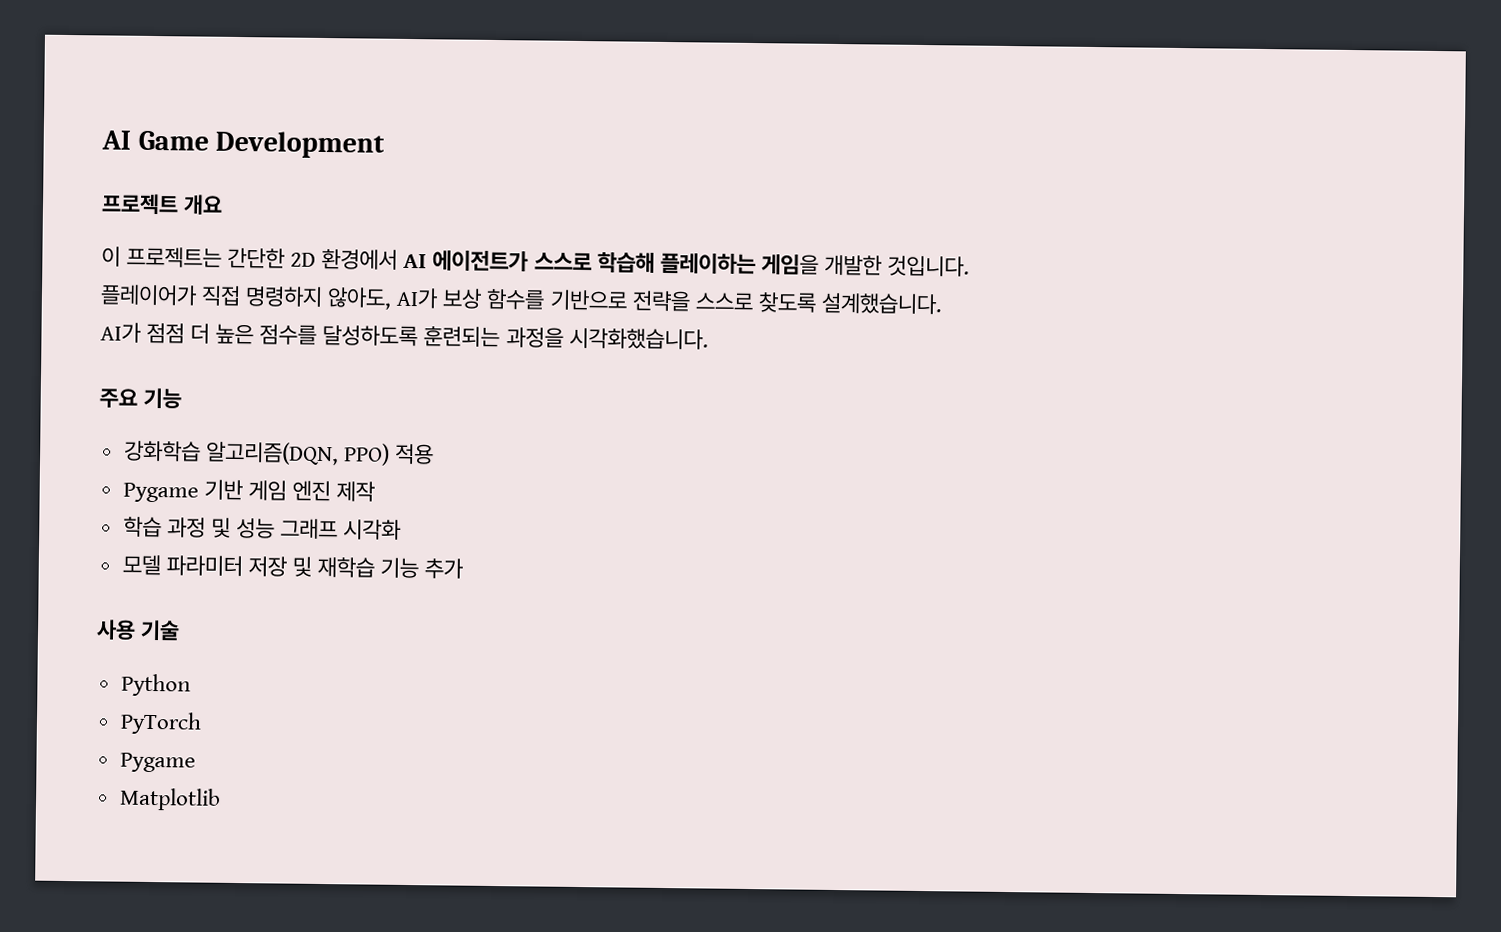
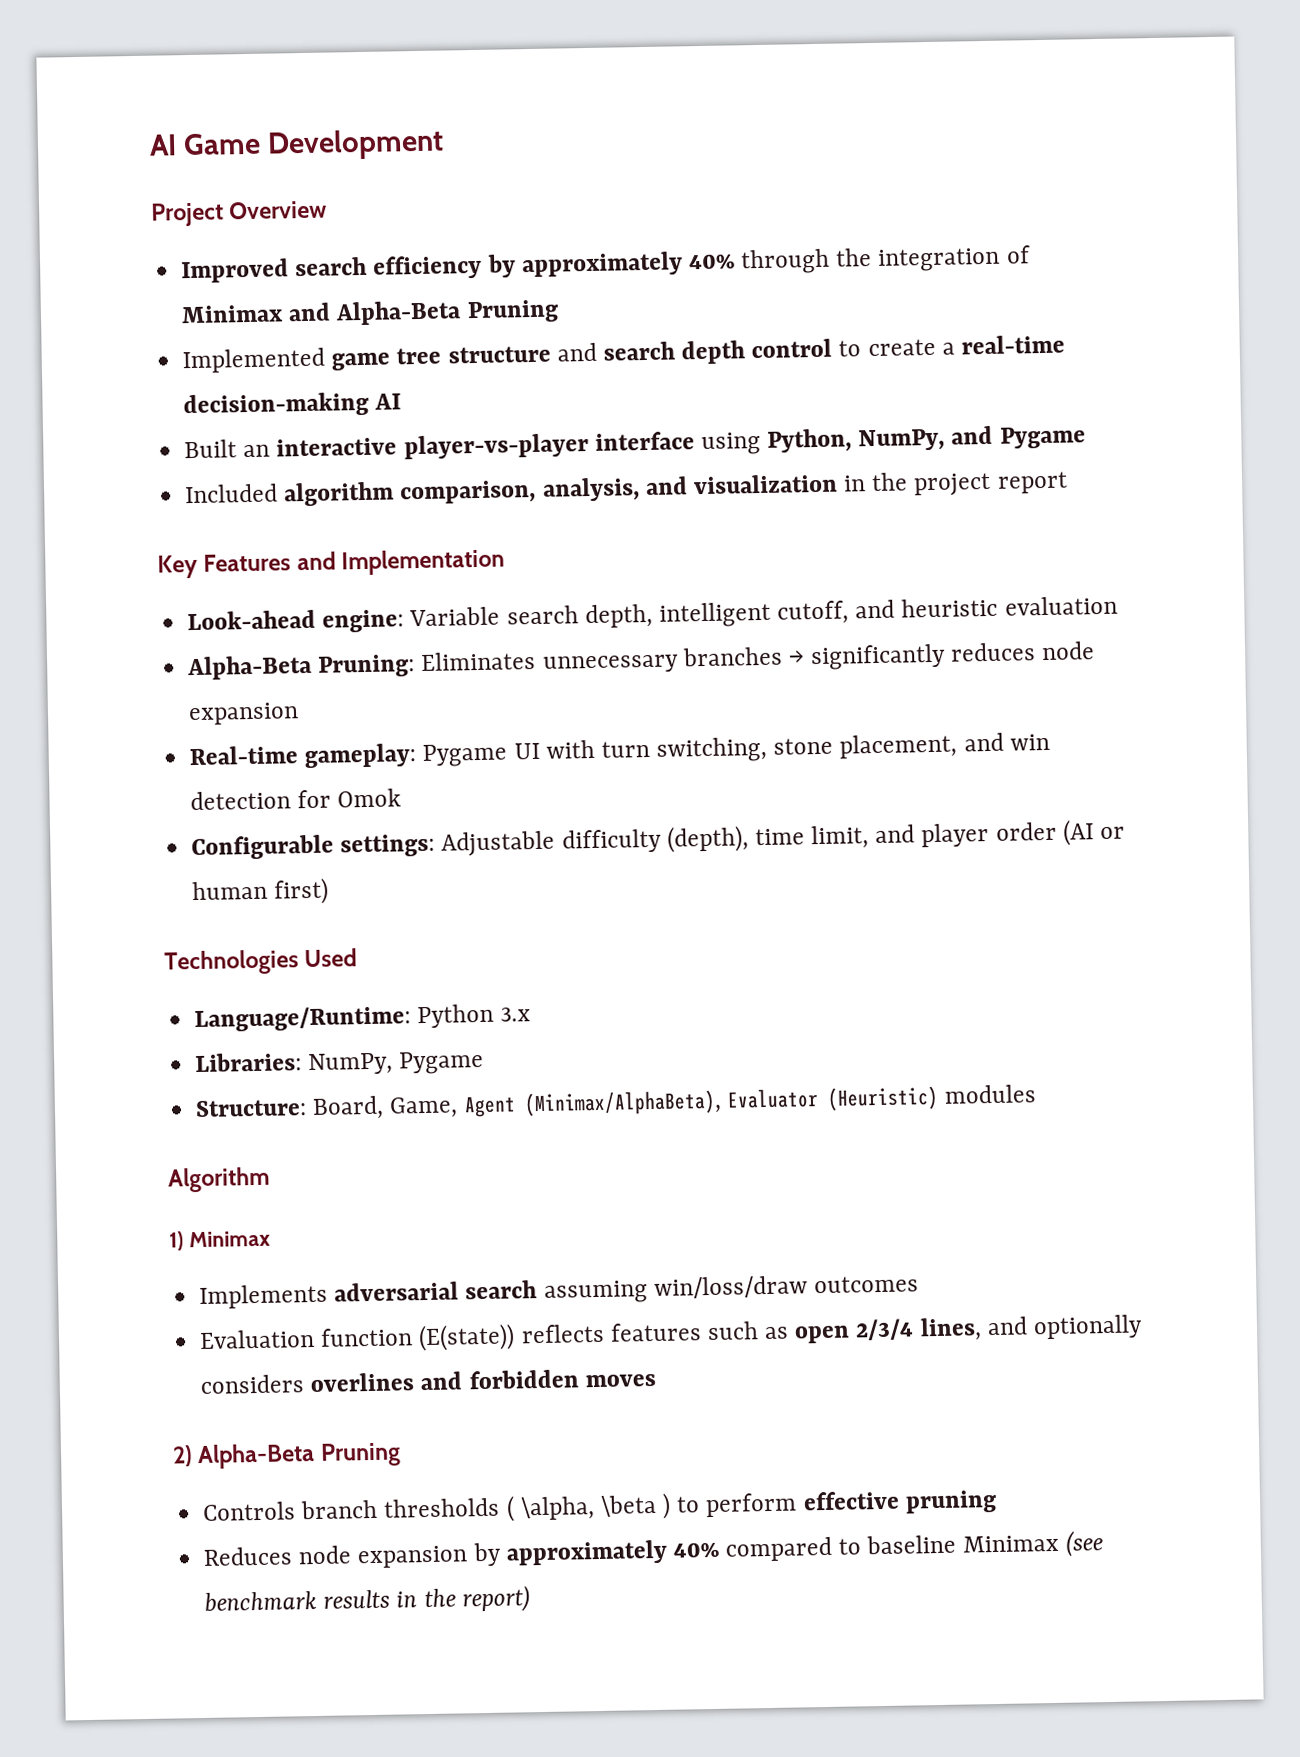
[101,193,223,215] [101,246,970,277] [100,284,943,315] [100,322,709,350] [99,387,182,409] [123,440,434,466] [122,479,376,503] [122,516,403,540] [121,554,465,579] [96,619,180,641] [120,673,191,697] [119,711,202,735] [119,752,196,773] [118,787,221,811] 프로젝트 개요 // 이 프로젝트는 간단한 2D 환경에서 AI 에이전트가 스스로 학습해 플레이하는 게임을 개발한 것입니다. // 플레이어가 직접 명령하지 않아도, AI가 보상 함수를 기반으로 전략을 스스로 찾도록 설계했습니다. // AI가 점점 더 높은 점수를 달성하도록 훈련되는 과정을 시각화했습니다. // 주요 기능 // 강화학습 알고리즘(DQN, PPO) 적용 // Pygame 기반 게임 엔진 제작 // 학습 과정 및 성능 그래프 시각화 // 모델 파라미터 저장 및 재학습 기능 추가 // 사용 기술 // Python // PyTorch // Pygame // Matplotlib -> [151,200,328,227] [181,245,1031,284] [181,299,559,326] [182,334,1065,374] [183,391,402,419] [184,425,1086,460] [184,471,1068,507] [157,548,506,579] [187,595,1118,633] [187,641,1096,681] [188,702,300,726] [189,732,1050,769] [190,788,402,811] [191,819,1125,861] [191,877,330,905] [164,948,358,976] [194,1003,532,1033] [195,1050,485,1076] [195,1084,1037,1120] [168,1166,270,1193] [169,1230,271,1251] [199,1275,919,1310] [199,1314,1143,1352] [200,1369,656,1394] [172,1442,401,1470] [202,1489,997,1522] [203,1530,1104,1569] [204,1585,530,1613] Project Overview // Improved search efficiency by approximately 40% through the integration of Minimax and Alpha-Beta Pruning // Implemented game tree structure and search depth control to create a real-time decision-making AI // Built an interactive player-vs-player interface using Python, NumPy, and Pygame // Included algorithm comparison, analysis, and visualization in the project report // Key Features and Implementation // Look-ahead engine: Variable search depth, intelligent cutoff, and heuristic evaluation // Alpha-Beta Pruning: Eliminates unnecessary branches → significantly reduces node expansion // Real-time gameplay: Pygame UI with turn switching, stone placement, and win detection for Omok // Configurable settings: Adjustable difficulty (depth), time limit, and player order (AI or human first) // Technologies Used // Language/Runtime: Python 3.x // Libraries: NumPy, Pygame // Structure: Board, Game, Agent (Minimax/AlphaBeta), Evaluator (Heuristic) modules // Algorithm // 1) Minimax // Implements adversarial search assuming win/loss/draw outcomes // Evaluation function (E(state)) reflects features such as open 2/3/4 lines, and optionally considers overlines and forbidden moves // 2) Alpha-Beta Pruning // Controls branch thresholds ( \alpha, \beta ) to perform effective pruning // Reduces node expansion by approximately 40% compared to baseline Minimax (see benchmark results in the report)

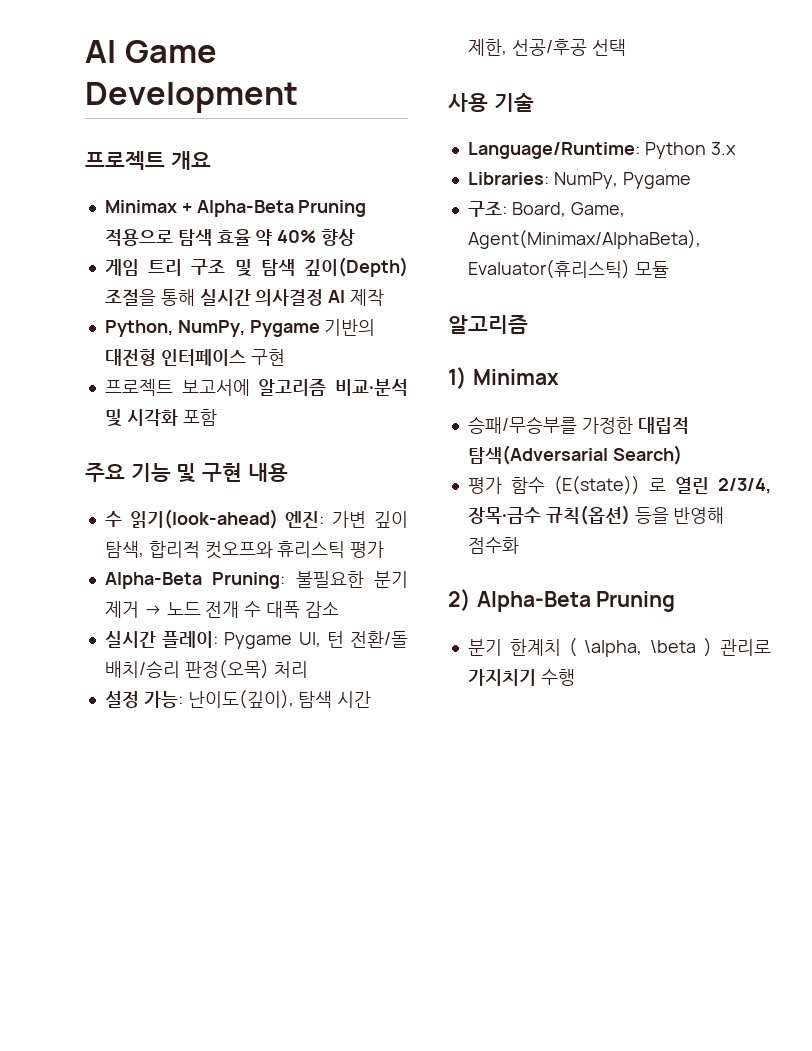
[151,200,328,227] [181,245,1031,284] [181,299,559,326] [182,334,1065,374] [183,391,402,419] [184,431,761,460] Project Overview // Improved search efficiency by approximately 40% through the integration of Minimax and Alpha-Beta Pruning // Implemented game tree structure and search depth control to create a real-time decision-making AI // Built an interactive player-vs-player interface using -> [85,151,211,170] [104,200,367,217] [104,229,356,246] [104,257,408,277] [104,289,385,306] 프로젝트 개요 // Minimax + Alpha-Beta Pruning 적용으로 탐색 효율 약 40% 향상 // 게임 트리 구조 및 탐색 깊이(Depth) 조절을 통해 실시간 의사결정 AI 제작 //
[951,425,1086,449] [184,471,1068,507] [157,548,506,579] [187,595,1118,633] [187,641,1096,681] [188,702,300,726] [189,732,1050,769] [190,788,402,811] [191,819,1125,861] [191,877,330,905] [164,948,358,976] and Pygame // Included algorithm comparison, analysis, and visualization in the project report // Key Features and Implementation // Look-ahead engine: Variable search depth, intelligent cutoff, and heuristic evaluation // Alpha-Beta Pruning: Eliminates unnecessary branches → significantly reduces node expansion // Real-time gameplay: Pygame UI with turn switching, stone placement, and win detection for Omok // Configurable settings: Adjustable difficulty (depth), time limit, and player order (AI or human first) // Technologies Used -> [249,319,376,337] [104,349,285,366] [104,379,408,396] [104,409,217,427] [85,463,288,483] [104,509,409,529] [104,541,385,559] [104,571,408,589] [104,601,339,618] [104,631,408,649] [104,659,308,679] [104,689,372,709] [467,39,626,56] [448,93,534,112] Pygame 기반의 대전형 인터페이스 구현 // 프로젝트 보고서에 알고리즘 비교·분석 및 시각화 포함 // 주요 기능 및 구현 내용 // 수 읽기(look-ahead) 엔진: 가변 깊이 탐색, 합리적 컷오프와 휴리스틱 평가 // Alpha-Beta Pruning: 불필요한 분기 제거 → 노드 전개 수 대폭 감소 // 실시간 플레이: Pygame UI, 턴 전환/돌 배치/승리 판정(오목) 처리 // 설정 가능: 난이도(깊이), 탐색 시간 제한, 선공/후공 선택 // 사용 기술
[195,1099,308,1118] Structure: -> [467,201,507,217] 구조:
[463,1084,1037,1118] [168,1166,270,1193] [169,1230,271,1251] [199,1275,919,1310] [199,1314,1143,1352] [200,1369,656,1394] Agent (Minimax/AlphaBeta), Evaluator (Heuristic) modules // Algorithm // 1) Minimax // Implements adversarial search assuming win/loss/draw outcomes // Evaluation function (E(state)) reflects features such as open 2/3/4 lines, and optionally considers overlines and forbidden moves -> [467,229,701,249] [467,259,669,279] [448,315,528,334] [448,367,559,389] [467,416,689,434] [467,445,682,465] [467,475,771,495] [467,505,725,525] [467,537,519,554] Agent(Minimax/AlphaBeta), Evaluator(휴리스틱) 모듈 // 알고리즘 // 1) Minimax // 승패/무승부를 가정한 대립적 탐색(Adversarial Search) // 평가 함수 (E(state)) 로 열린 2/3/4, 장목·금수 규칙(옵션) 등을 반영해 점수화
[202,1497,501,1521] Controls branch thresholds -> [467,639,561,656] 분기 한계치
[676,1489,997,1518] [203,1530,1104,1569] [204,1585,530,1613] to perform effective pruning // Reduces node expansion by approximately 40% compared to baseline Minimax (see benchmark results in the report) -> [720,639,771,656] [467,669,575,686] 관리로 가지치기 수행

